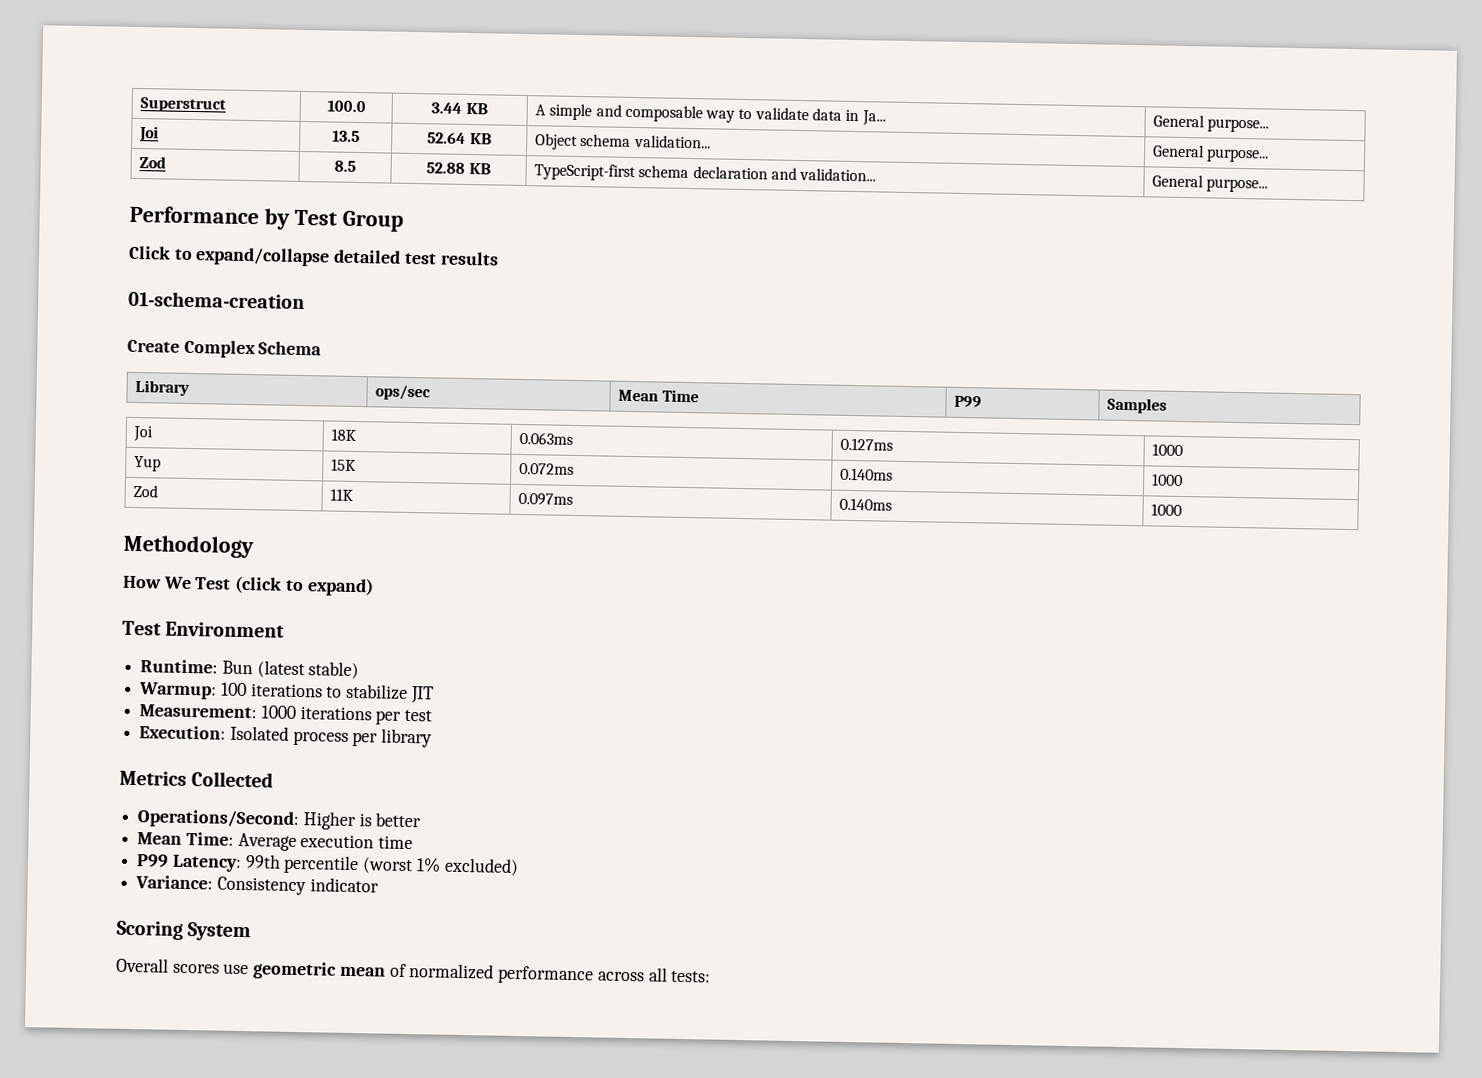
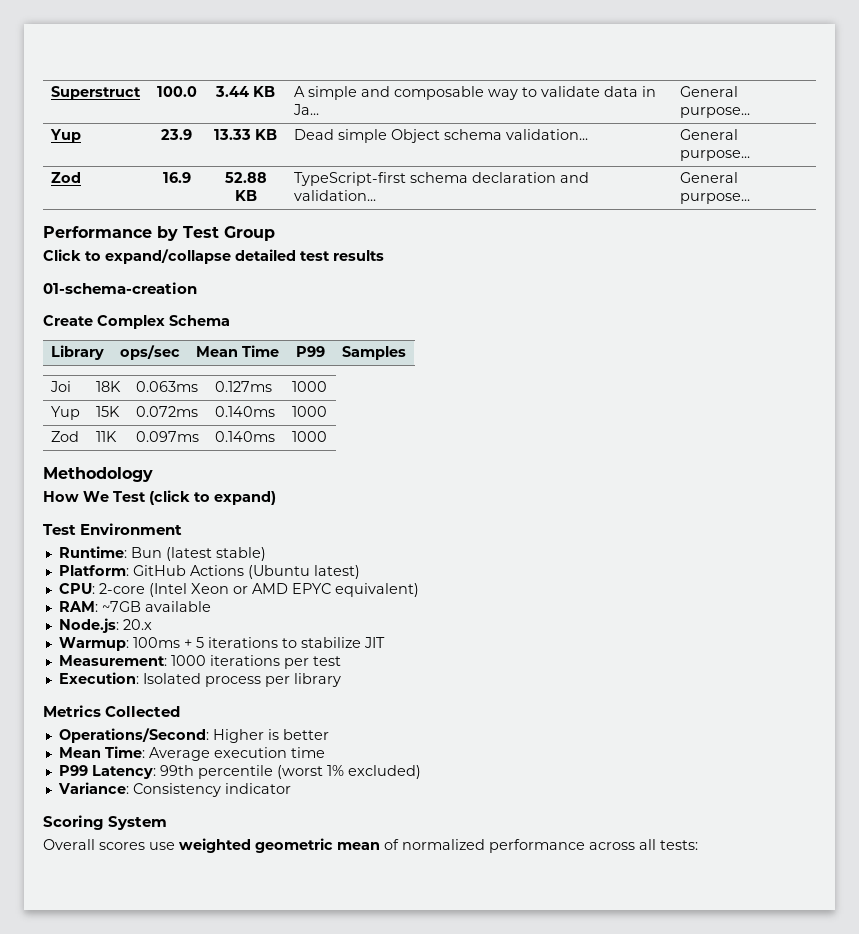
[138,125,159,143] [332,130,360,143] [427,132,492,145] Joi | 13.5 | 52.64 KB | -> [49,129,81,143] [161,129,192,140] [214,129,277,140] [293,129,387,143] Yup | 23.9 | 13.33 KB | Dead simple
[334,160,356,172] 8.5 -> [162,172,191,183] 16.9
[139,682,247,700] Warmup: 100 -> [58,565,360,579] [58,583,419,597] [58,601,211,612] [58,618,152,633] [58,637,204,651] Platform: GitHub Actions (Ubuntu latest) // CPU: 2-core (Intel Xeon or AMD EPYC equivalent) // RAM: ~7GB available // Node.js: 20.x // Warmup: 100ms + 5
(250, 969) none -> [179,838,251,853] weighted

